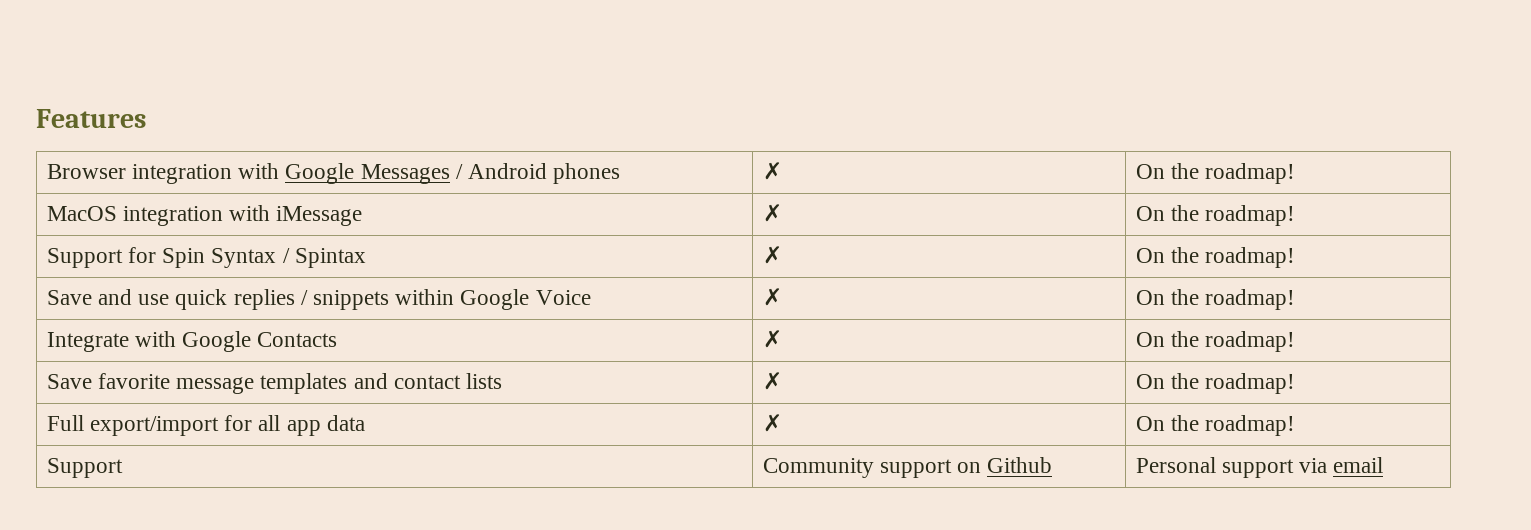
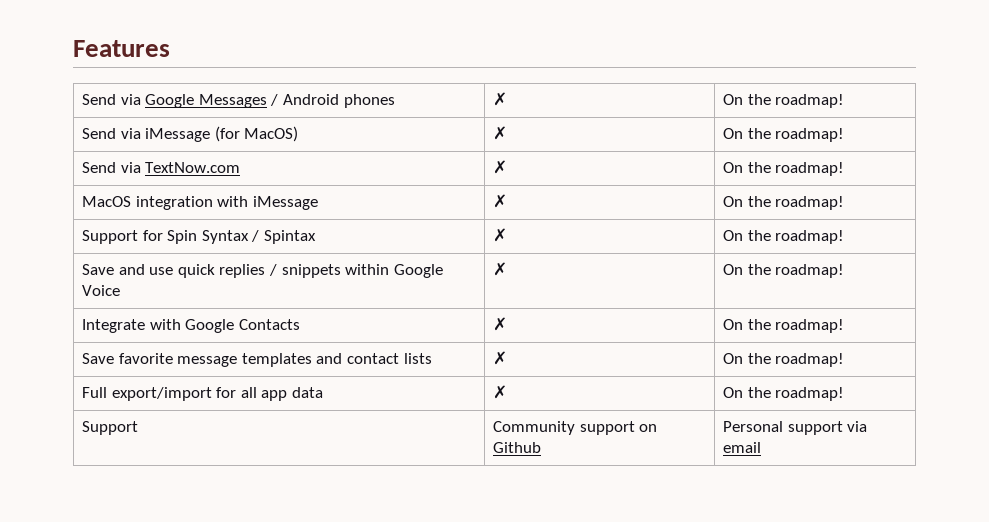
[46,163,280,184] Browser integration with -> [82,94,141,105] Send via
(1296, 173) none -> [82,126,299,142] [493,126,508,140] [723,128,845,142] [82,162,241,173] [493,160,508,174] [723,162,845,176] // Send via iMessage (for MacOS) | ✗ | On the roadmap! // Send via TextNow.com | ✗ | On the roadmap!

